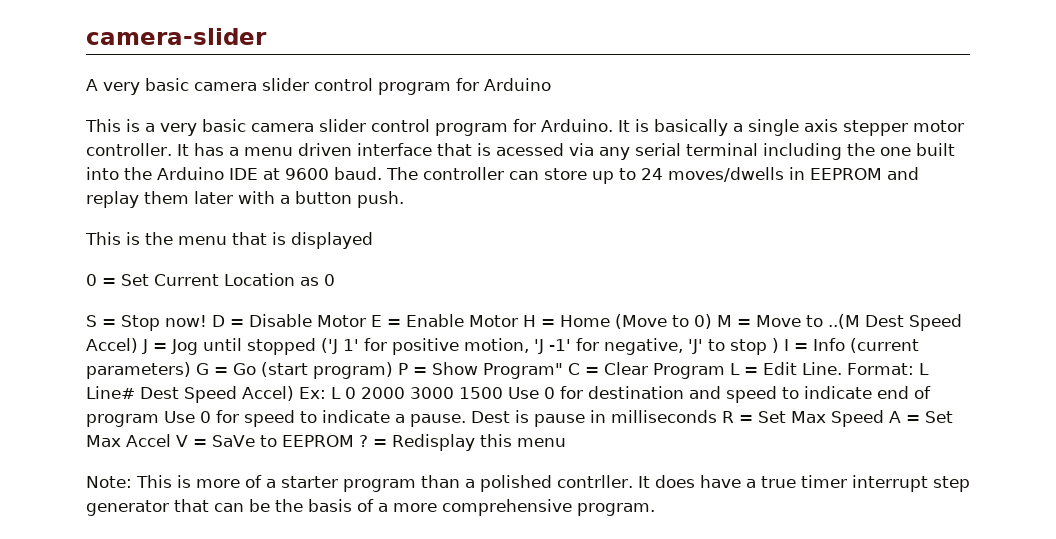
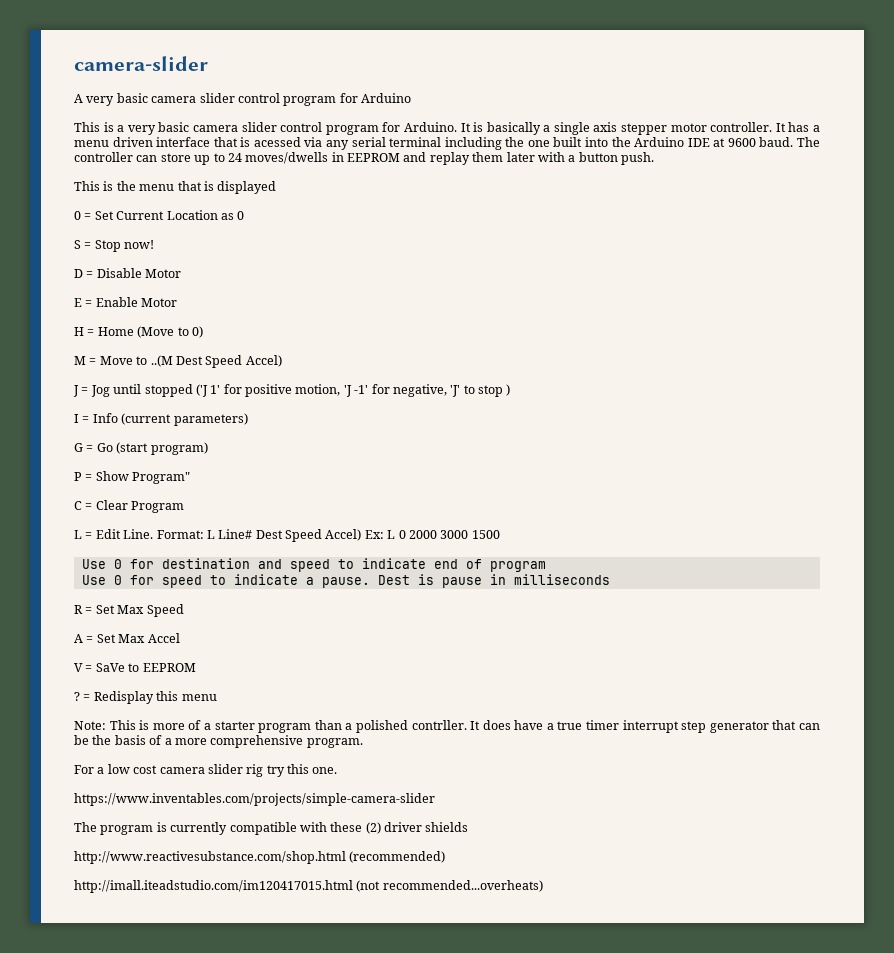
(207, 321) none -> (155, 244) //
(366, 321) none -> (182, 273) //
(518, 321) none -> (178, 302) //
(712, 321) none -> (203, 332) //
(138, 345) none -> (282, 361) //
(779, 345) none -> (511, 390) //
(191, 370) none -> (248, 419) //
(393, 370) none -> (208, 448) //
(563, 371) none -> (191, 478) //
(725, 371) none -> (185, 507) //
(503, 393) none -> (500, 534) //
(159, 420) none -> (546, 566) //
(717, 416) none -> (610, 579) //
(884, 418) none -> (184, 610) //
(171, 440) none -> (180, 638) //
(354, 441) none -> (196, 667) //
(655, 509) none -> [74,764,338,777] [74,793,435,806] [74,822,469,835] [74,851,446,864] [74,880,543,893] // For a low cost camera slider rig try this one. // https://www.inventables.com/projects/simple-camera-slider // The program is currently compatible with these (2) driver shields // http://www.reactivesubstance.com/shop.html (recommended) // http://imall.iteadstudio.com/im120417015.html (not recommended...overheats)

